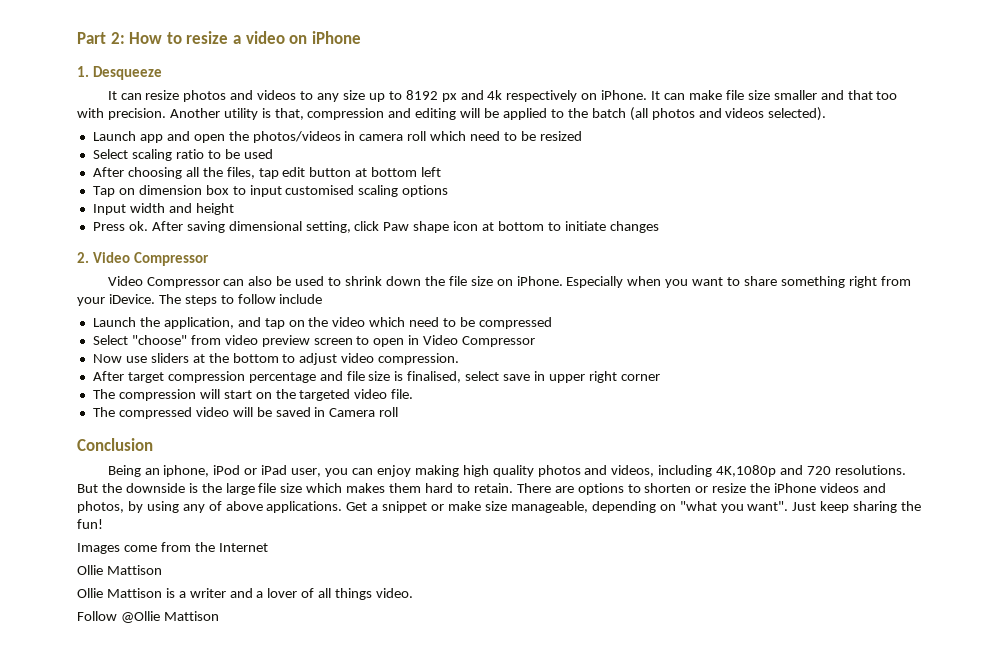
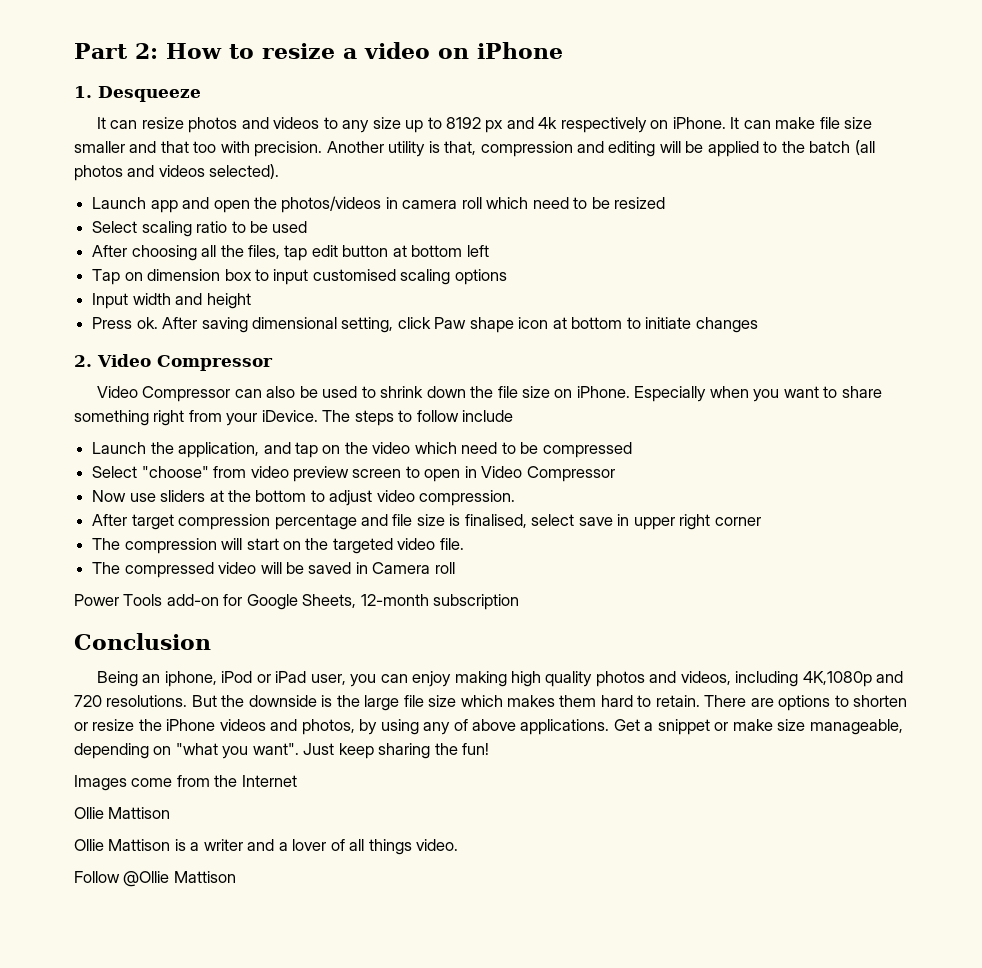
(399, 412) none -> [74,594,520,610] // Power Tools add-on for Google Sheets, 12-month subscription

